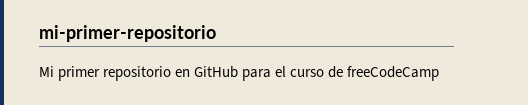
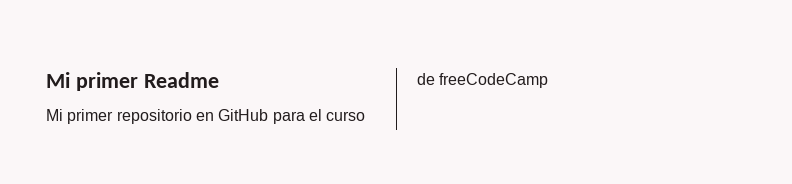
[39,25,216,42] mi-primer-repositorio -> [46,72,219,91] Mi primer Readme

